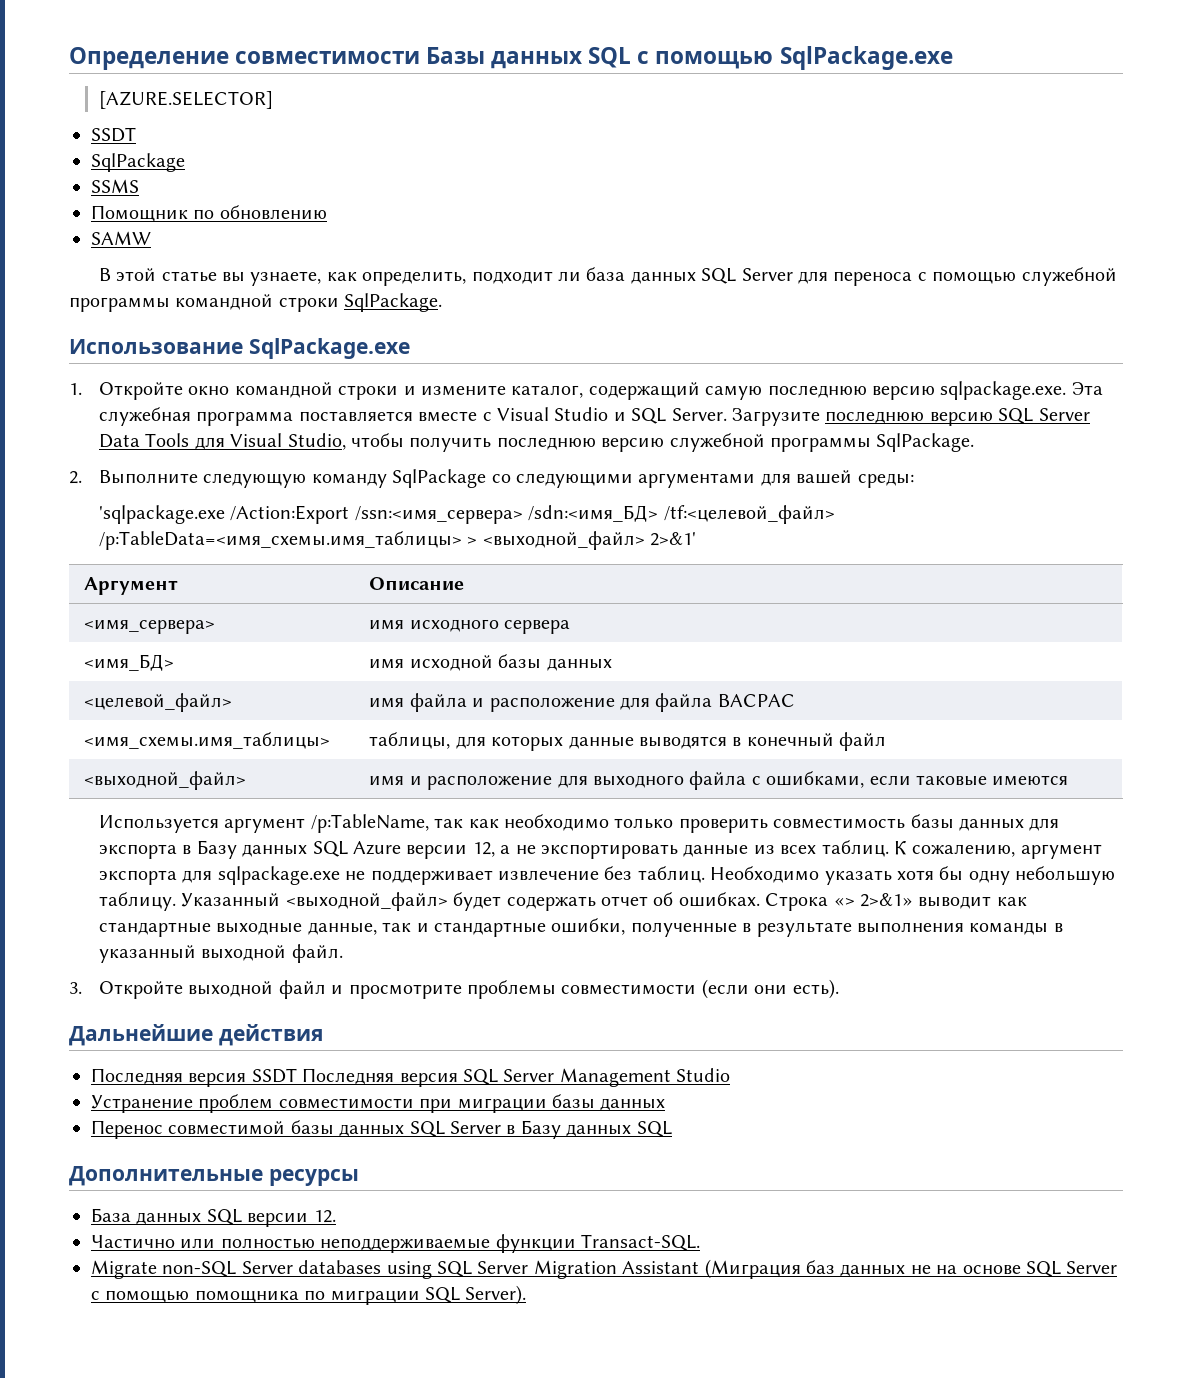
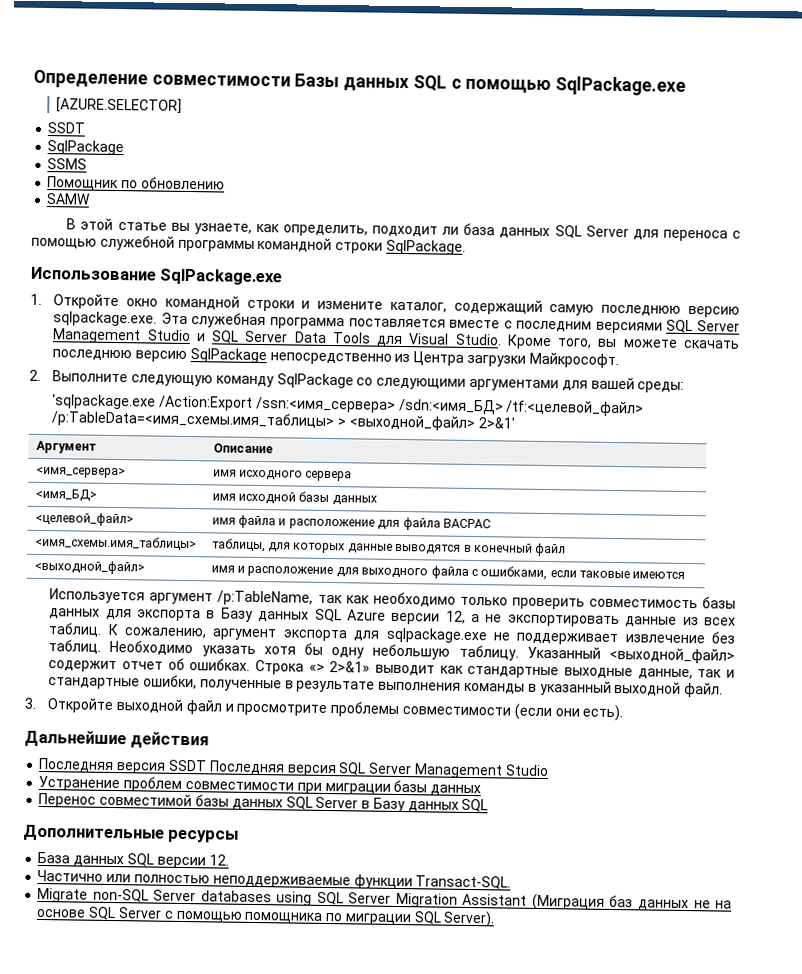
[497,407,993,426] Visual Studio и SQL Server. Загрузите последнюю версию -> [516,319,740,334] [52,328,206,344] последним версиями SQL Server Management Studio и
[287,433,975,452] Studio, чтобы получить последнюю версию служебной программы SqlPackage. -> [454,333,740,350] [52,348,619,369] Studio. Кроме того, вы можете скачать последнюю версию SqlPackage непосредственно из Центра загрузки Майкрософт.
[453,892,596,911] будет содержать -> [48,660,118,673] содержит

